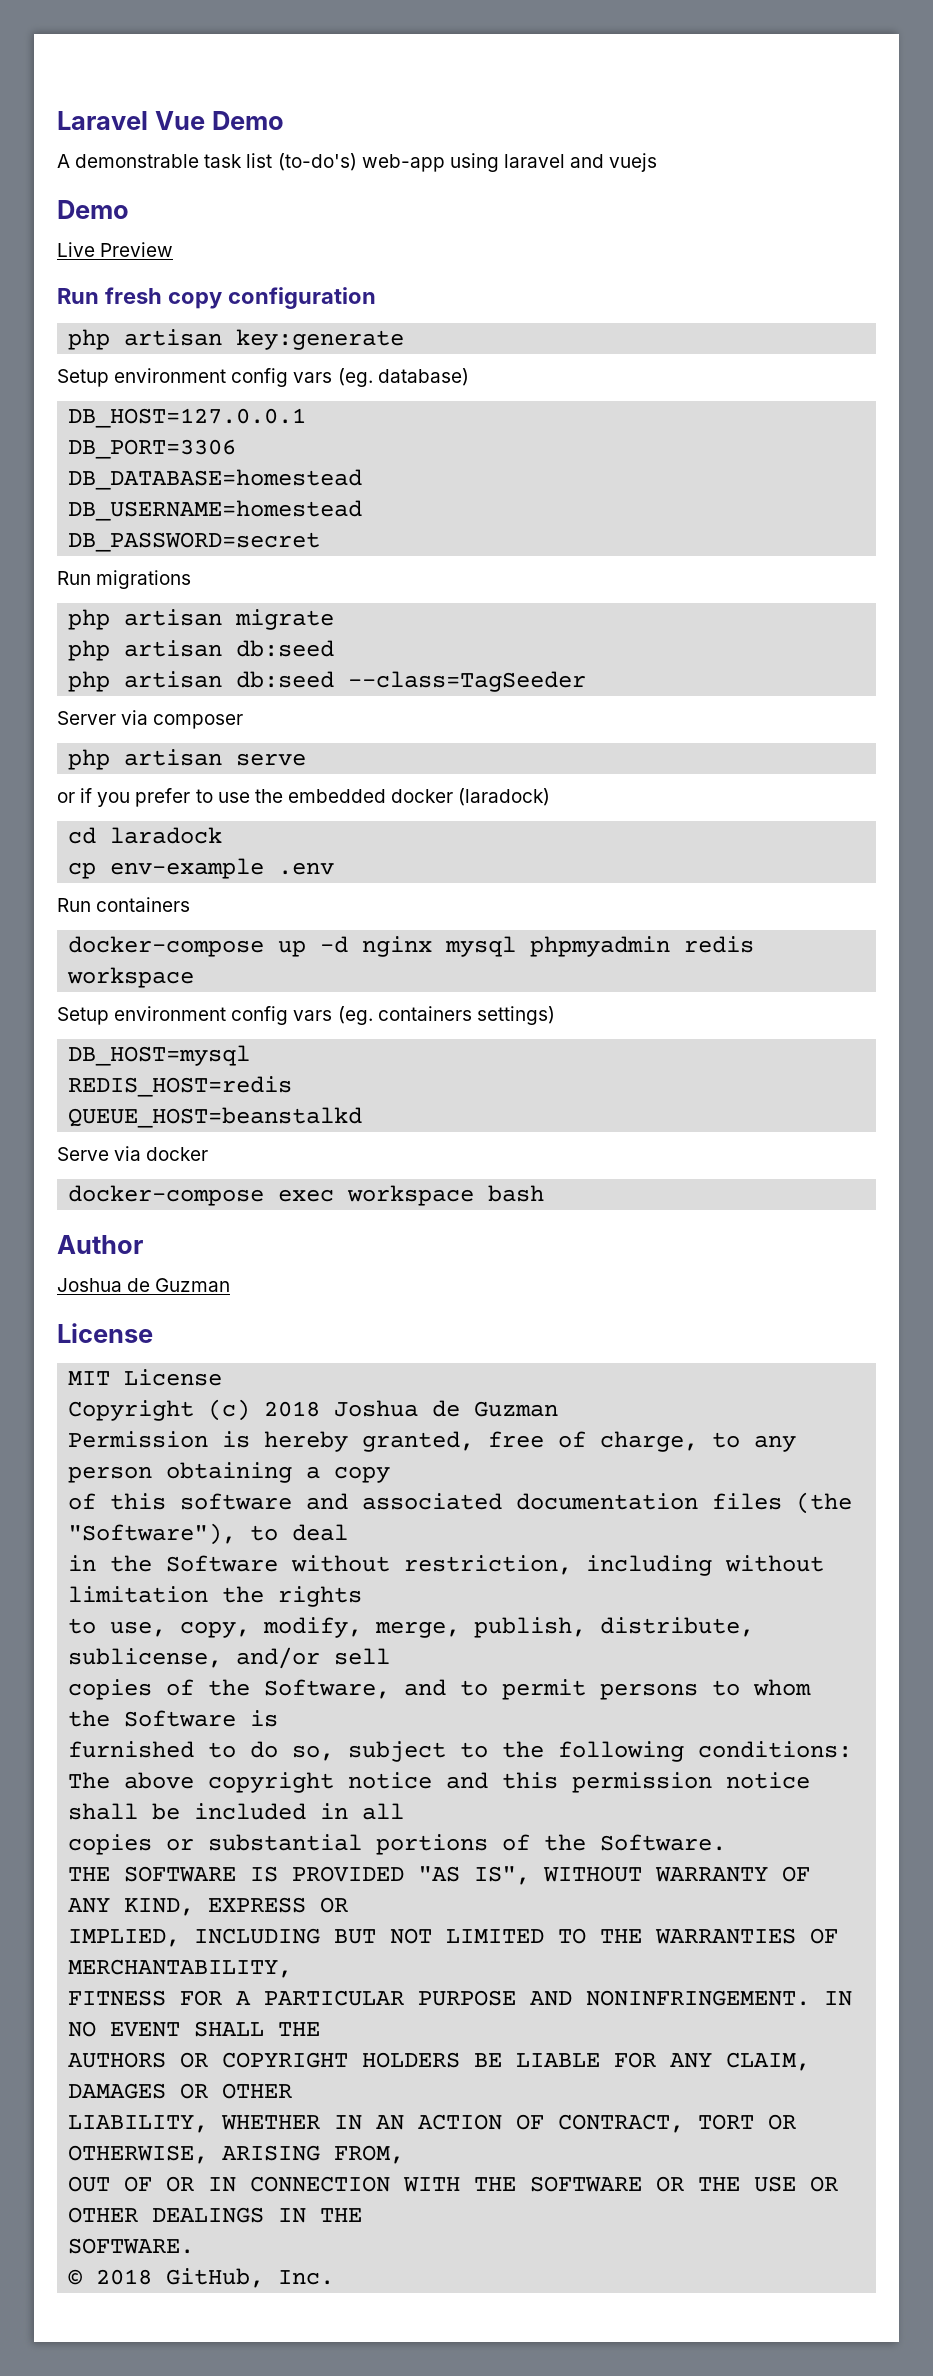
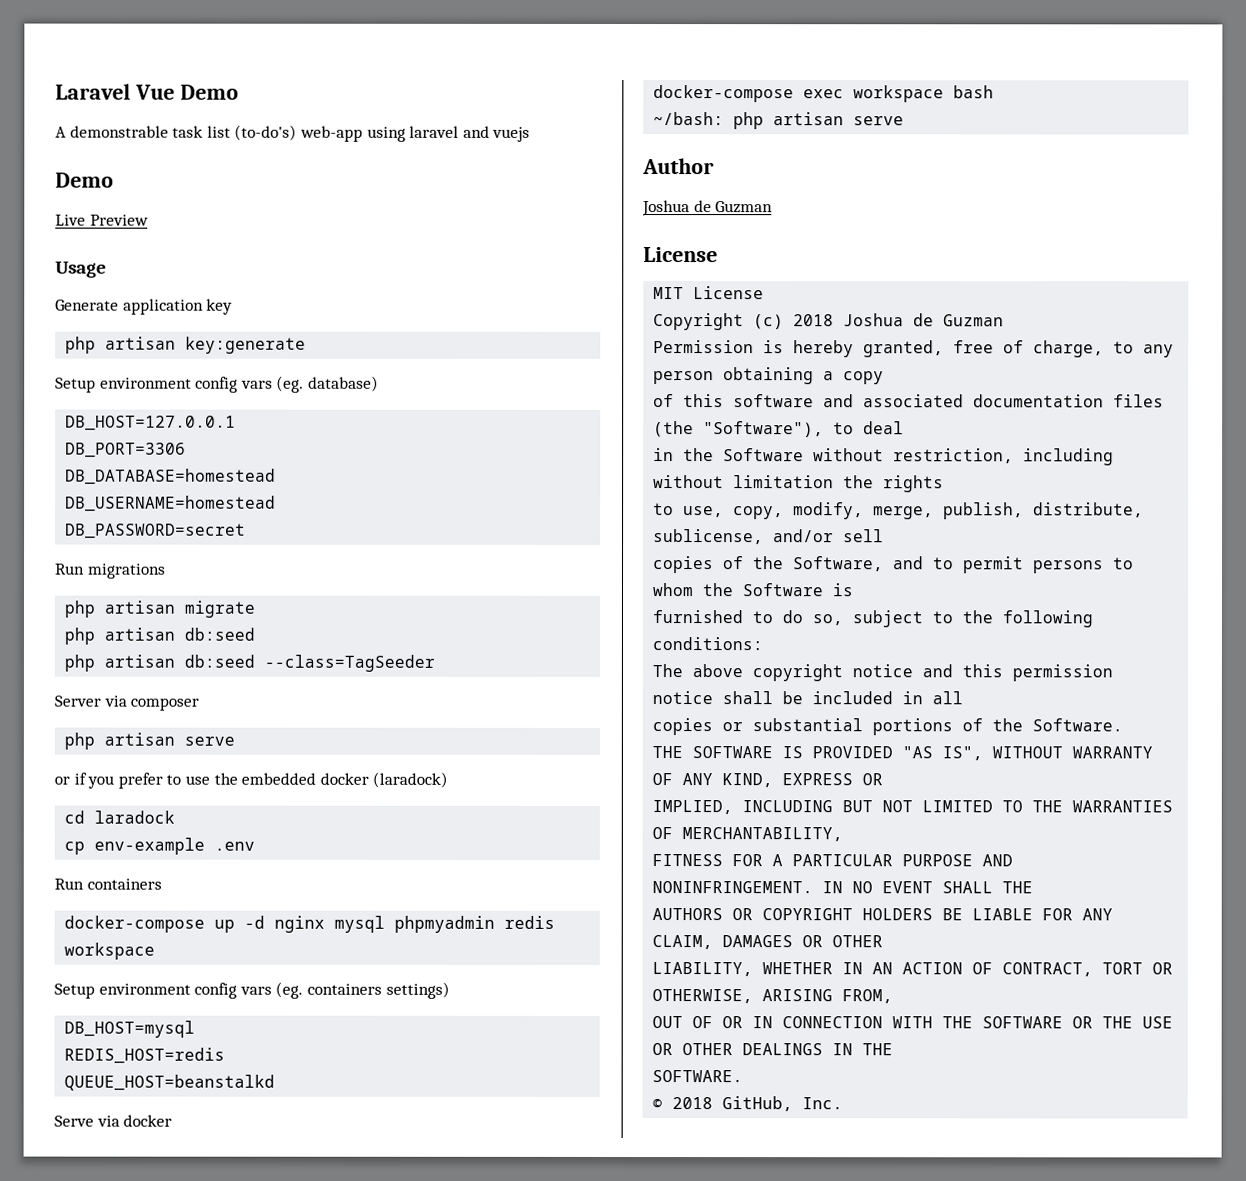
[57,287,376,309] Run fresh copy configuration -> [55,261,107,278] [55,298,234,315] Usage // Generate application key
(545, 1193) none -> [653,112,905,130] // ~/bash: php artisan serve

